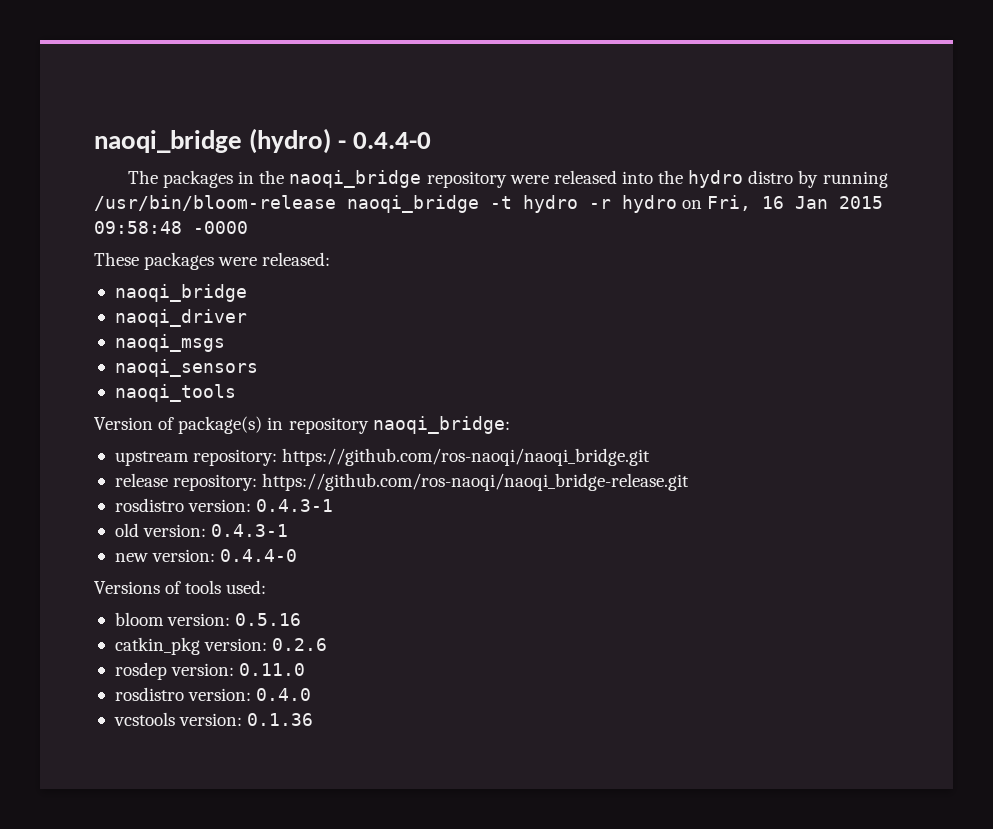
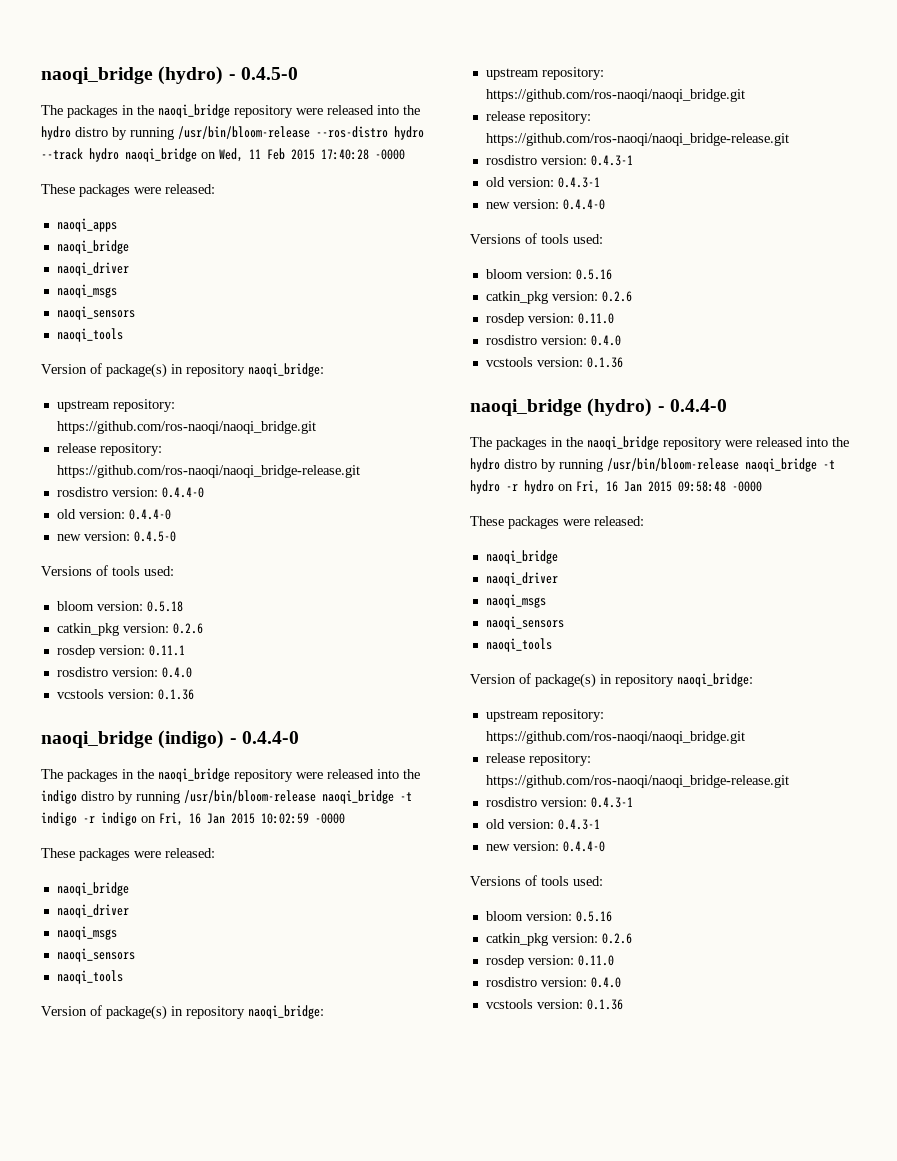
[94,128,347,154] naoqi_bridge (hydro) - -> [41,66,298,85] [41,104,420,118] [41,126,424,140] [41,148,405,162] [41,184,215,197] [56,218,117,232] [56,240,129,254] [56,262,129,276] [56,284,117,298] [56,306,135,320] [56,328,123,342] [41,363,324,378] [56,399,175,412] [56,421,316,434] [56,443,162,456] [56,465,360,478] [56,487,204,498] [56,509,171,520] [56,531,176,542] [41,565,174,576] [56,601,183,612] [56,623,203,636] [56,645,185,658] [56,667,192,678] [56,689,194,700] [41,730,299,749] [41,768,420,782] [41,790,412,804] [41,812,345,826] [41,848,215,861] [56,882,129,896] [56,904,129,918] [56,926,117,940] [56,948,135,962] [56,970,123,984] [41,1005,324,1020] [485,67,604,80] [485,89,745,102] [485,111,591,124] [485,133,789,146] [485,155,633,166] [485,177,600,188] [485,199,605,210] [470,233,603,244] [485,269,612,280] [485,291,632,304] [485,313,614,326] [485,335,621,346] [485,357,623,368] [470,398,665,417] naoqi_bridge (hydro) - 0.4.5-0 // The packages in the naoqi_bridge repository were released into the hydro distro by running /usr/bin/bloom-release --ros-distro hydro --track hydro naoqi_bridge on Wed, 11 Feb 2015 17:40:28 -0000 // These packages were released: // naoqi_apps // naoqi_bridge // naoqi_driver // naoqi_msgs // naoqi_sensors // naoqi_tools // Version of package(s) in repository naoqi_bridge: // upstream repository: https://github.com/ros-naoqi/naoqi_bridge.git // release repository: https://github.com/ros-naoqi/naoqi_bridge-release.git // rosdistro version: 0.4.4-0 // old version: 0.4.4-0 // new version: 0.4.5-0 // Versions of tools used: // bloom version: 0.5.18 // catkin_pkg version: 0.2.6 // rosdep version: 0.11.1 // rosdistro version: 0.4.0 // vcstools version: 0.1.36 // naoqi_bridge (indigo) - 0.4.4-0 // The packages in the naoqi_bridge repository were released into the indigo distro by running /usr/bin/bloom-release naoqi_bridge -t indigo -r indigo on Fri, 16 Jan 2015 10:02:59 -0000 // These packages were released: // naoqi_bridge // naoqi_driver // naoqi_msgs // naoqi_sensors // naoqi_tools // Version of package(s) in repository naoqi_bridge: // upstream repository: https://github.com/ros-naoqi/naoqi_bridge.git // release repository: https://github.com/ros-naoqi/naoqi_bridge-release.git // rosdistro version: 0.4.3-1 // old version: 0.4.3-1 // new version: 0.4.4-0 // Versions of tools used: // bloom version: 0.5.16 // catkin_pkg version: 0.2.6 // rosdep version: 0.11.0 // rosdistro version: 0.4.0 // vcstools version: 0.1.36 // naoqi_bridge (hydro) -

